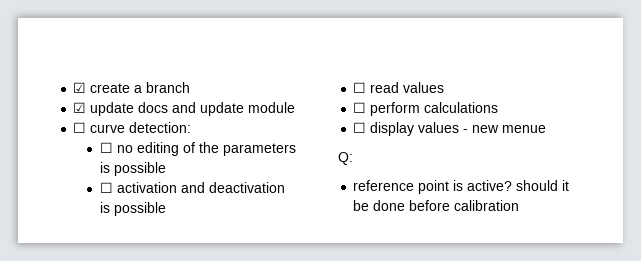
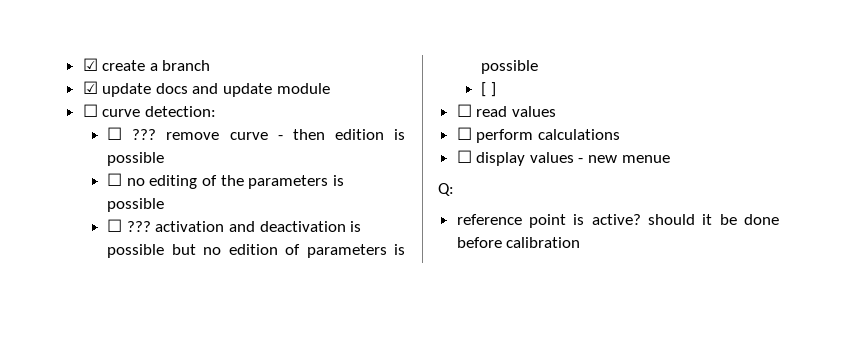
(192, 127) none -> [107,127,405,140] [107,152,165,166] // ☐ ??? remove curve - then edition is possible
(113, 187) none -> [126,221,151,232] ???
(166, 209) none -> [171,244,405,258] [481,60,539,74] [481,82,496,97] but no edition of parameters is possible // [ ]

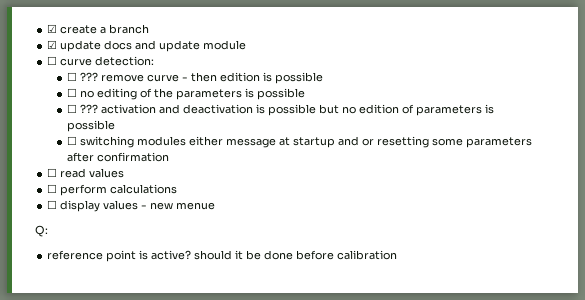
[481,82,496,97] [ ] -> [67,136,533,148] [67,152,170,162] ☐ switching modules either message at startup and or resetting some parameters after confirmation

